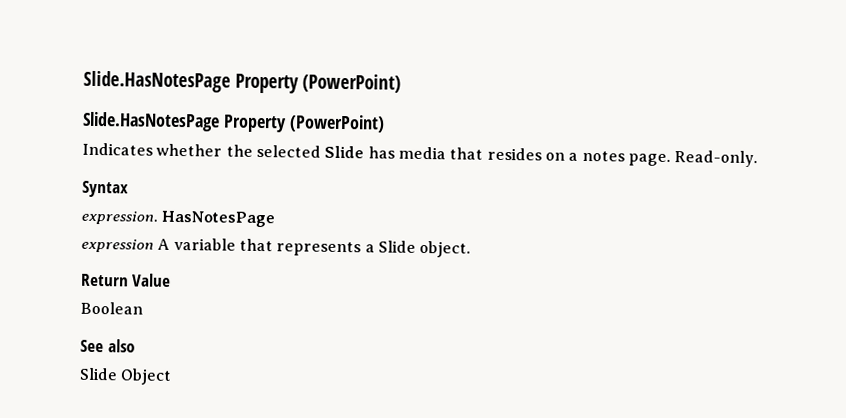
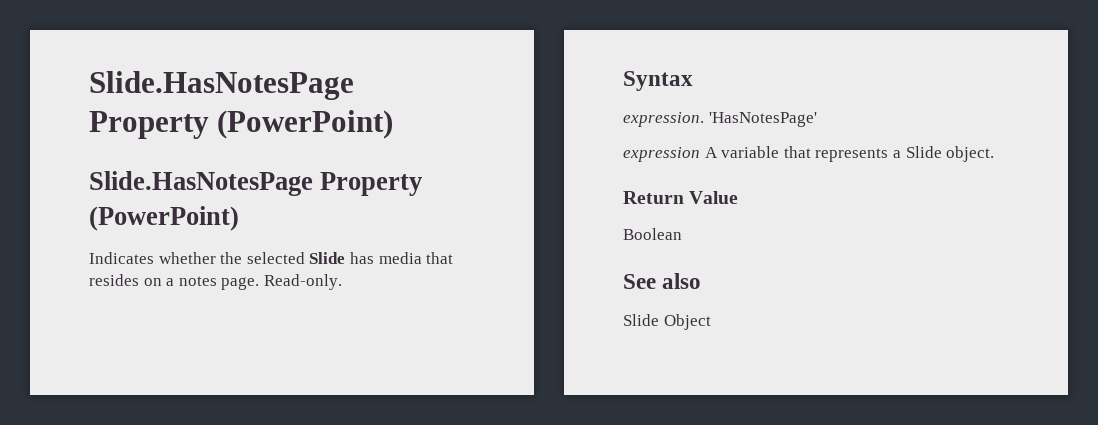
[161,210,276,228] HasNotesPage -> [708,112,817,127] 'HasNotesPage'

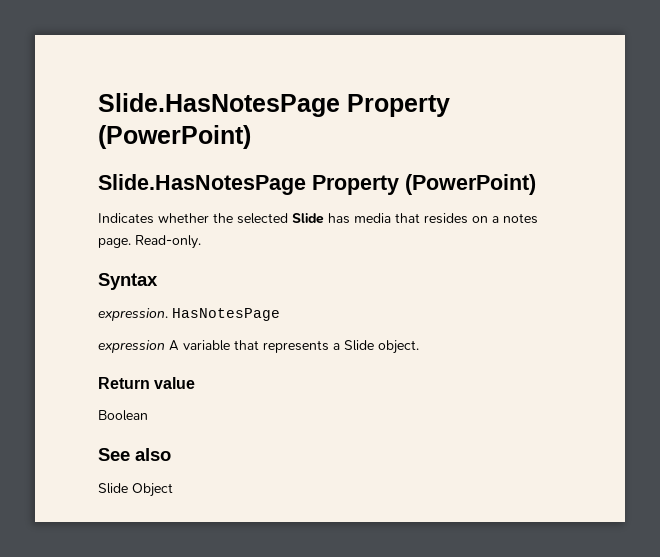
[708,112,817,127] 'HasNotesPage' -> [172,308,280,321] HasNotesPage
[689,191,739,204] Value -> [154,377,196,389] value

